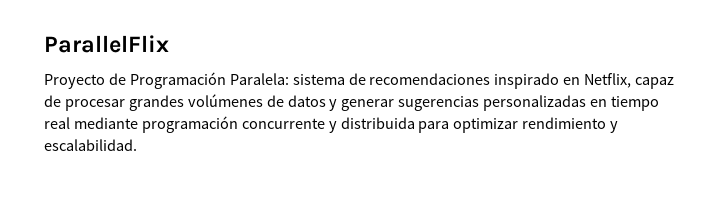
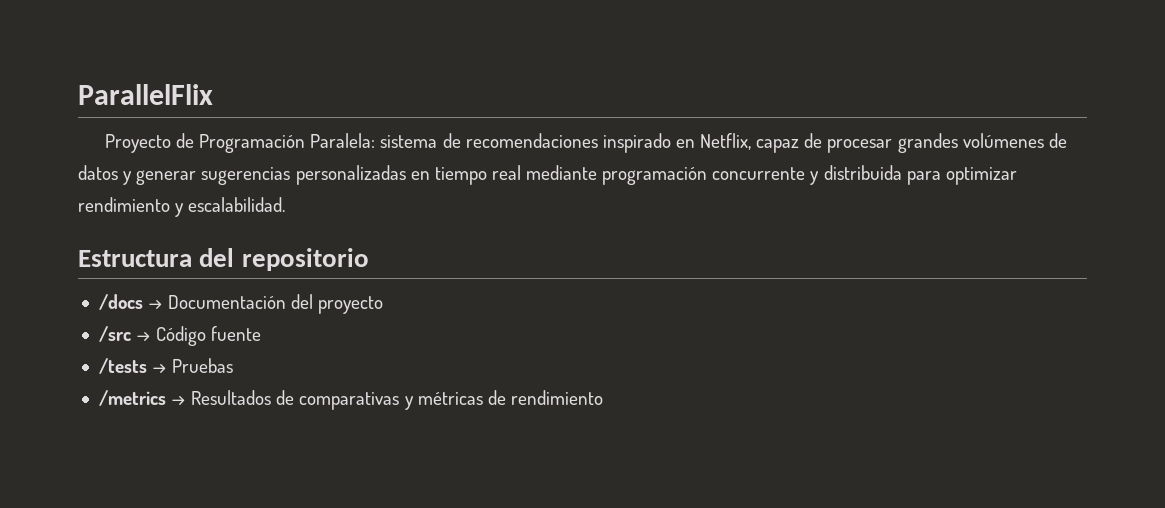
(137, 145) none -> [78,248,369,271] [98,294,384,314] [98,326,262,346] [98,358,234,374] [98,390,603,410] // Estructura del repositorio // /docs → Documentación del proyecto // /src → Código fuente // /tests → Pruebas // /metrics → Resultados de comparativas y métricas de rendimiento

